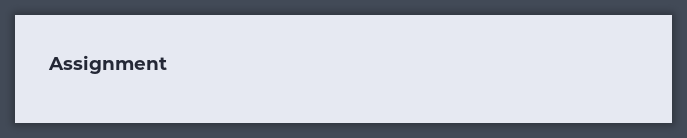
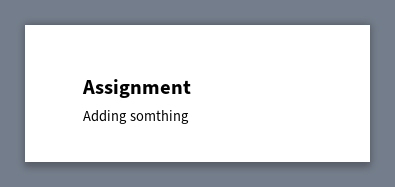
(167, 64) none -> [83,110,189,124] // Adding somthing

